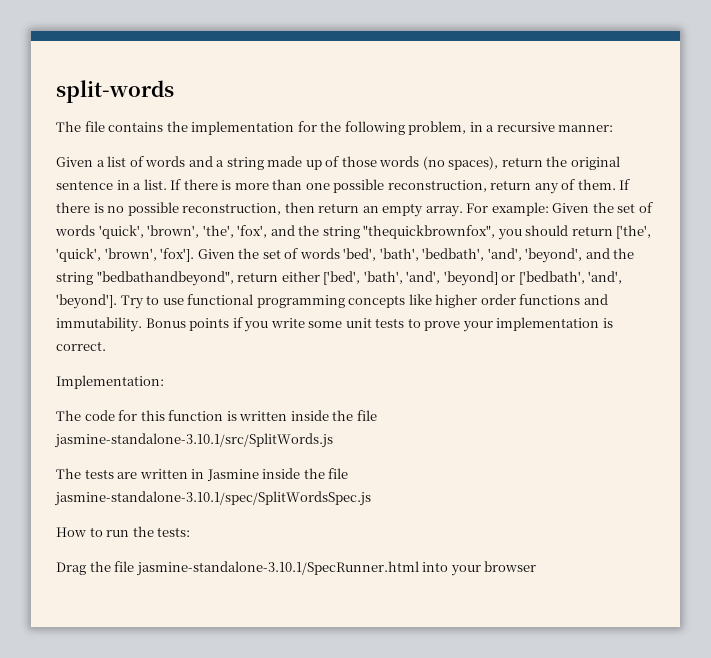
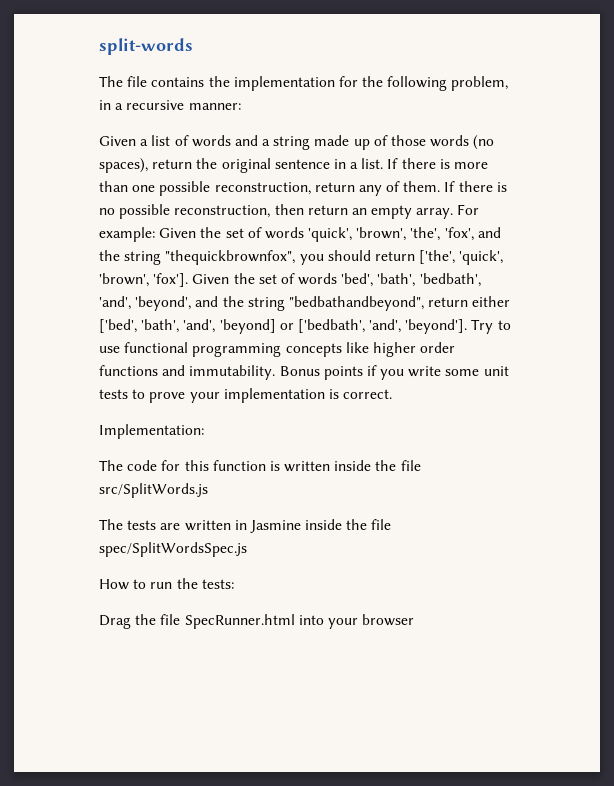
[54,433,333,448] jasmine-standalone-3.10.1/src/SplitWords.js -> [99,483,208,498] src/SplitWords.js
[54,491,371,506] jasmine-standalone-3.10.1/spec/SplitWordsSpec.js -> [99,542,247,557] spec/SplitWordsSpec.js
[135,561,419,576] jasmine-standalone-3.10.1/SpecRunner.html -> [184,614,295,629] SpecRunner.html

